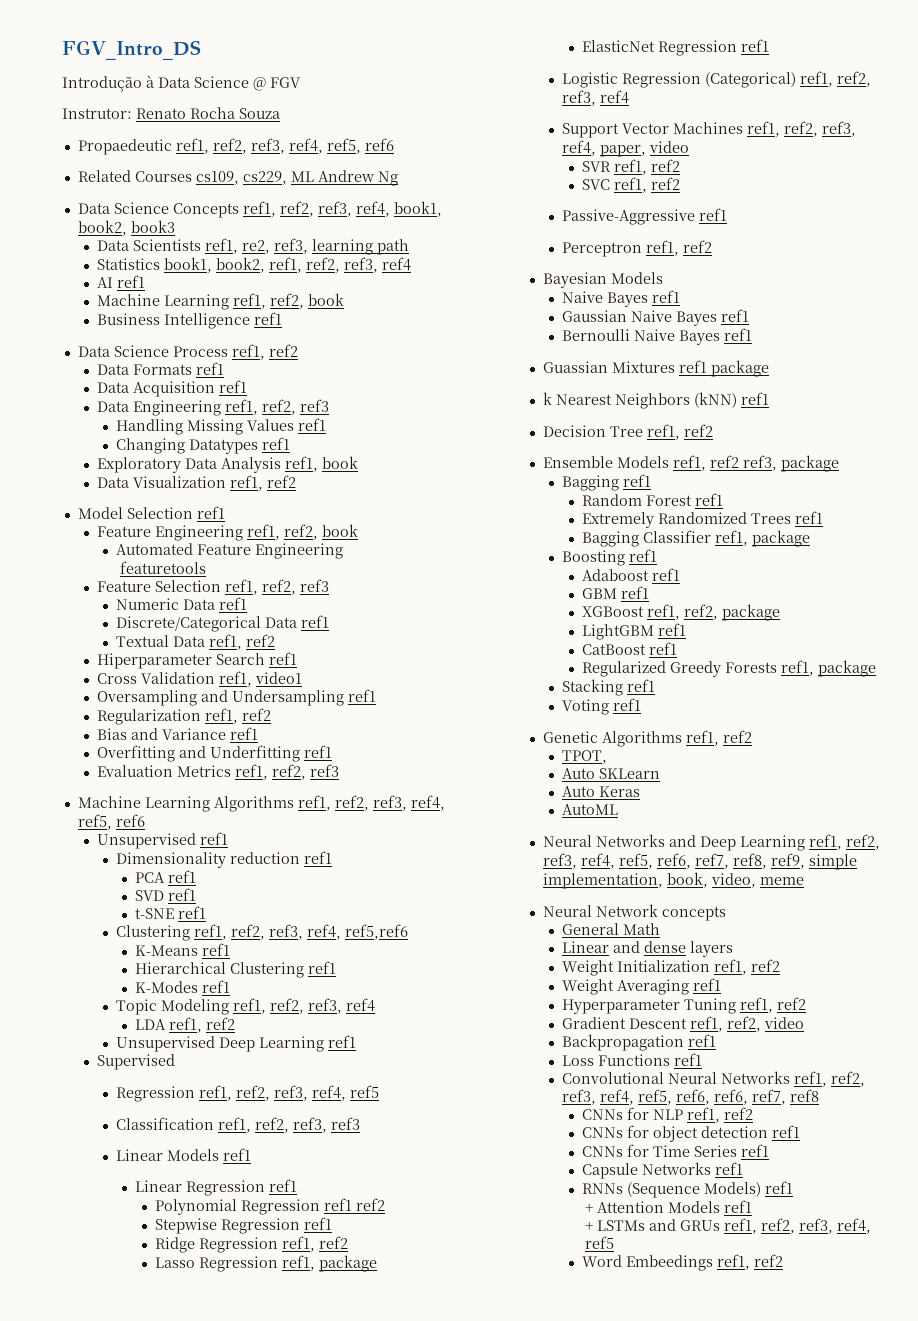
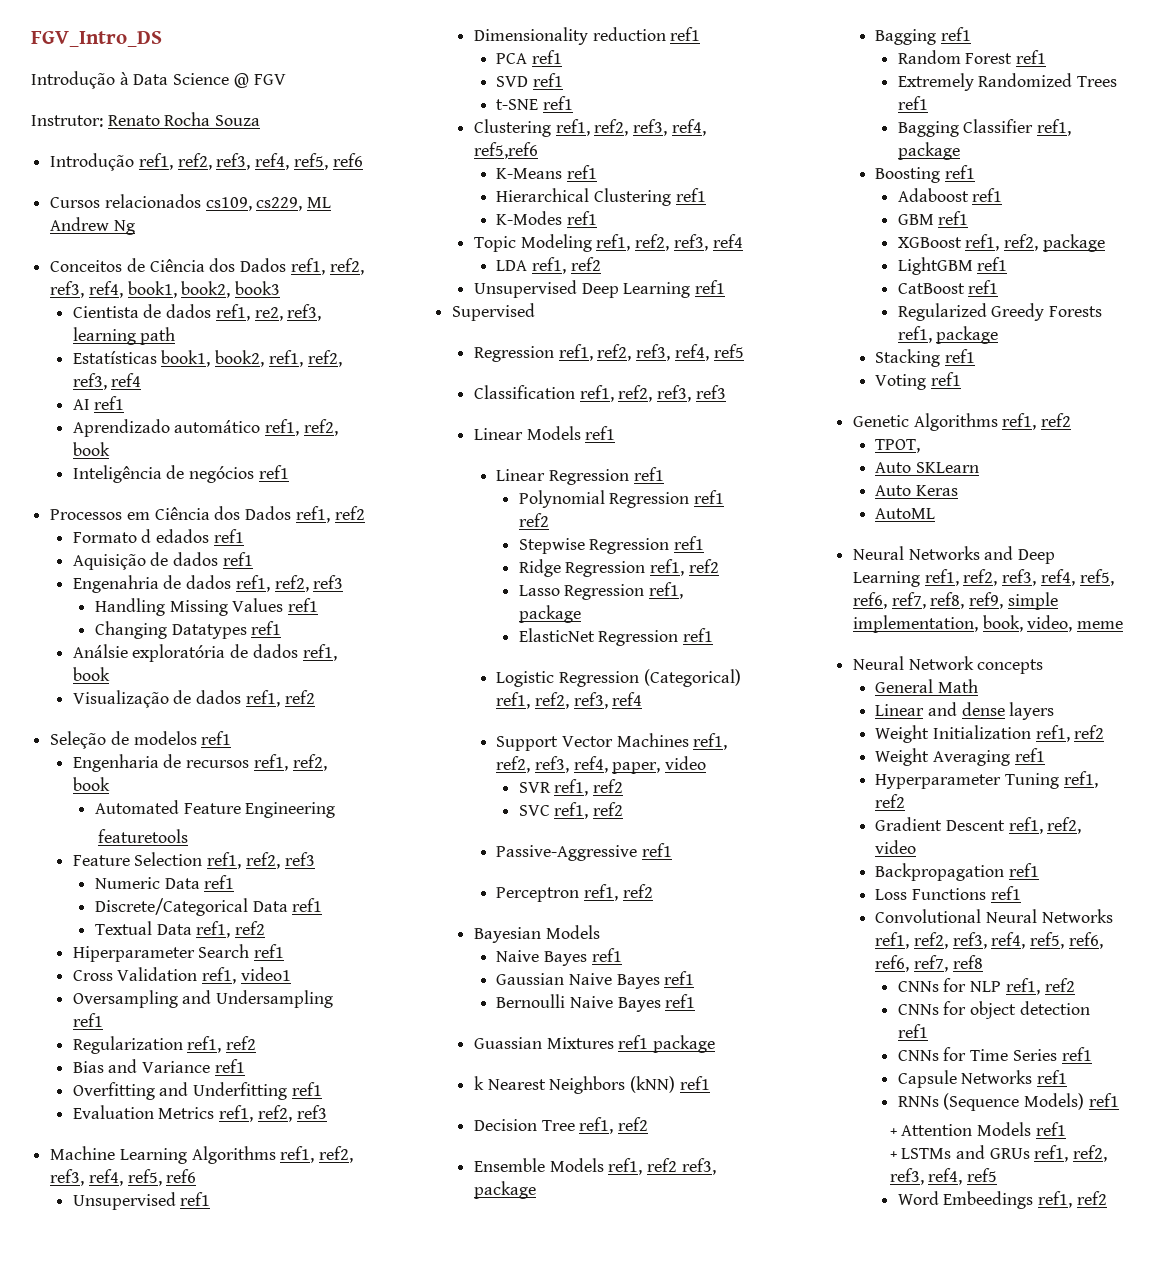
[77,138,394,155] [77,170,192,182] Propaedeutic ref1, ref2, ref3, ref4, ref5, ref6 // Related Courses -> [50,153,363,171] [50,194,201,208] Introdução ref1, ref2, ref3, ref4, ref5, ref6 // Cursos relacionados
[77,202,239,218] Data Science Concepts -> [50,258,287,272] Conceitos de Ciência dos Dados
[97,239,202,251] Data Scientists -> [72,304,212,318] Cientista de dados
[97,258,161,270] Statistics -> [72,351,157,364] Estatísticas
[97,293,345,310] [97,312,283,329] [77,344,298,360] [97,362,225,375] [97,380,248,397] [97,400,222,416] Machine Learning ref1, ref2, book // Business Intelligence ref1 // Data Science Process ref1, ref2 // Data Formats ref1 // Data Acquisition ref1 // Data Engineering -> [72,419,338,437] [72,442,110,456] [72,465,289,483] [50,506,365,523] [72,529,244,543] [72,552,253,570] [72,575,232,593] Aprendizado automático ref1, ref2, book // Inteligência de negócios ref1 // Processos em Ciência dos Dados ref1, ref2 // Formato d edados ref1 // Aquisição de dados ref1 // Engenahria de dados
[97,457,282,473] Exploratory Data Analysis -> [72,644,298,662] Análsie exploratória de dados
[97,475,297,491] [77,506,225,519] [97,525,244,541] Data Visualization ref1, ref2 // Model Selection ref1 // Feature Engineering -> [72,690,315,708] [50,731,232,749] [72,754,250,772] Visualização de dados ref1, ref2 // Seleção de modelos ref1 // Engenharia de recursos

